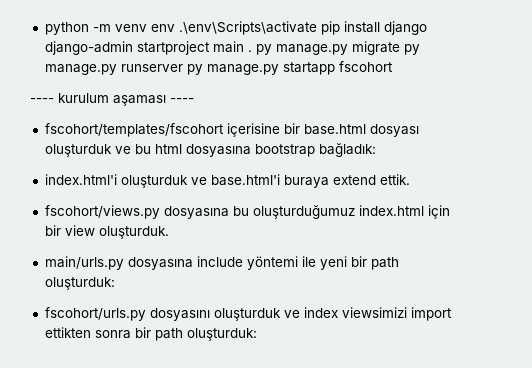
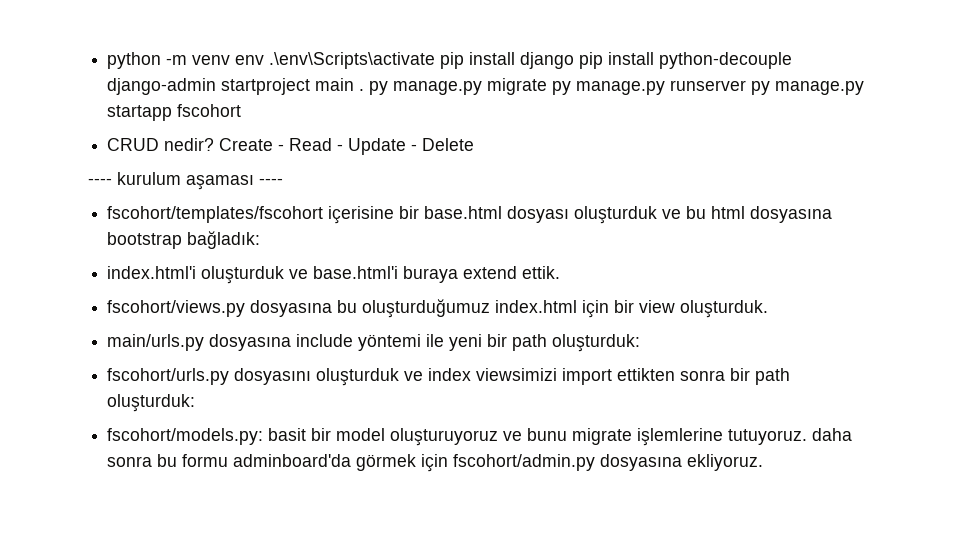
(427, 28) none -> [579,52,793,69] pip install python-decouple
(393, 66) none -> [107,138,475,155] // CRUD nedir? Create - Read - Update - Delete
(257, 334) none -> [107,428,853,446] [107,454,764,472] // fscohort/models.py: basit bir model oluşturuyoruz ve bunu migrate işlemlerine tutuyoruz. daha sonra bu formu adminboard'da görmek için fscohort/admin.py dosyasına ekliyoruz.

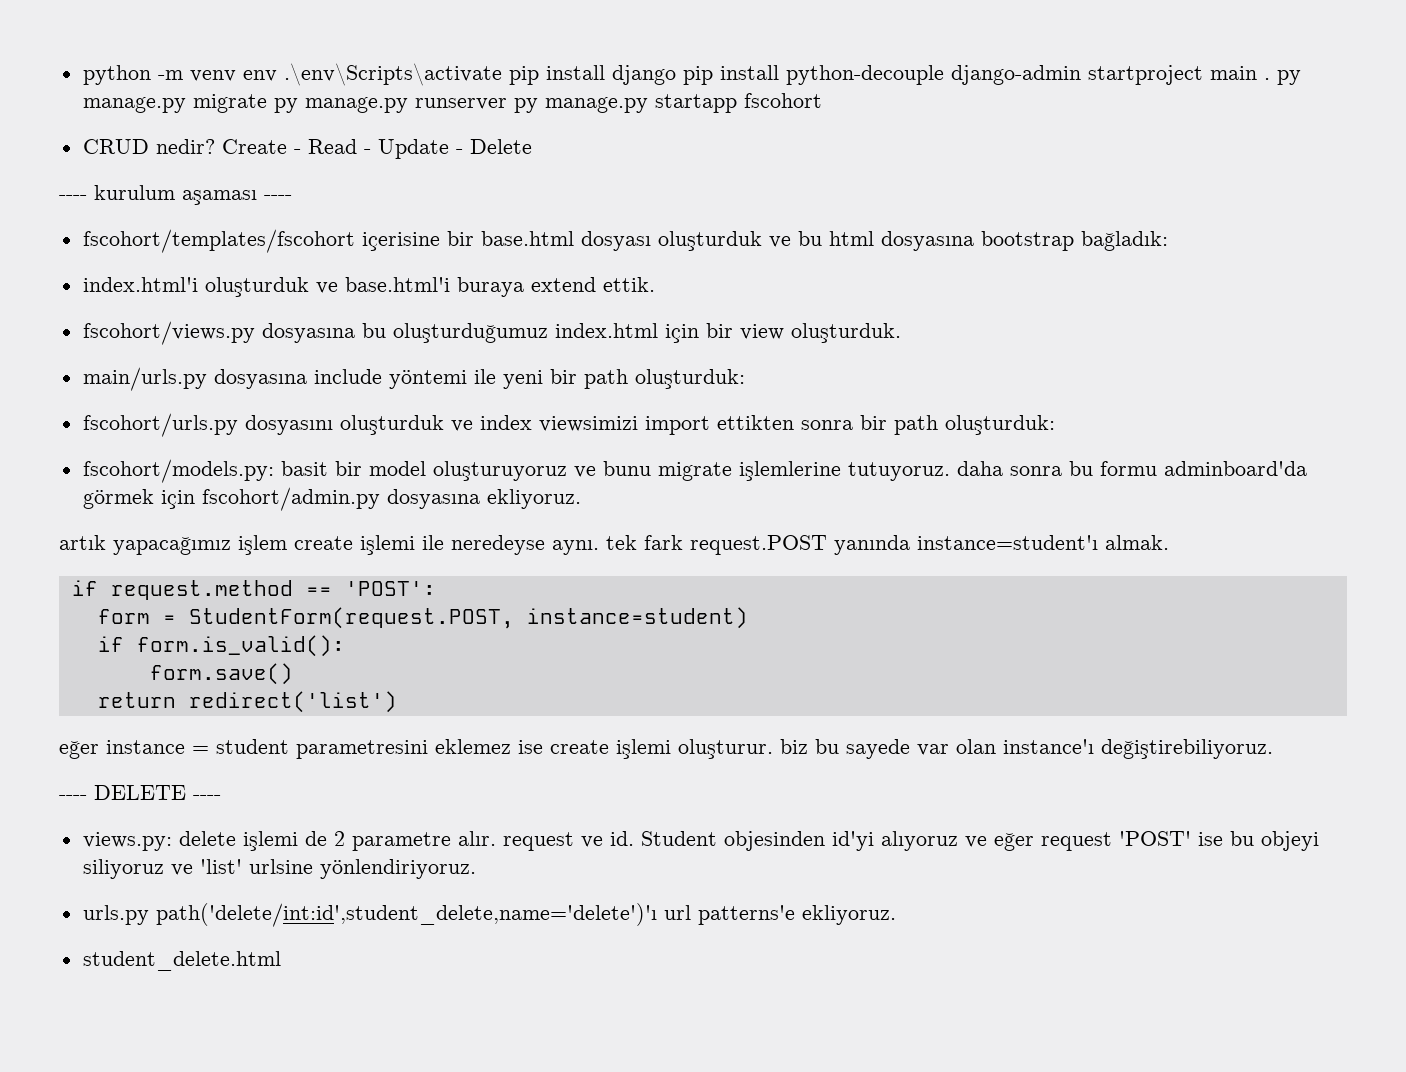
(764, 462) none -> [59,535,1169,555] [71,580,436,600] [97,607,748,629] [97,635,345,657] [149,663,293,685] [97,691,397,713] [59,739,1273,759] [59,785,221,800] [82,831,1319,851] [82,859,476,879] [82,903,896,927] [82,951,281,971] // artık yapacağımız işlem create işlemi ile neredeyse aynı. tek fark request.POST yanında instance=student'ı almak. // if request.method == 'POST': // form = StudentForm(request.POST, instance=student) // if form.is_valid(): // form.save() // return redirect('list') // eğer instance = student parametresini eklemez ise create işlemi oluşturur. biz bu sayede var olan instance'ı değiştirebiliyoruz. // ---- DELETE ---- // views.py: delete işlemi de 2 parametre alır. request ve id. Student objesinden id'yi alıyoruz ve eğer request 'POST' ise bu objeyi siliyoruz ve 'list' urlsine yönlendiriyoruz. // urls.py path('delete/int:id',student_delete,name='delete')'ı url patterns'e ekliyoruz. // student_delete.html

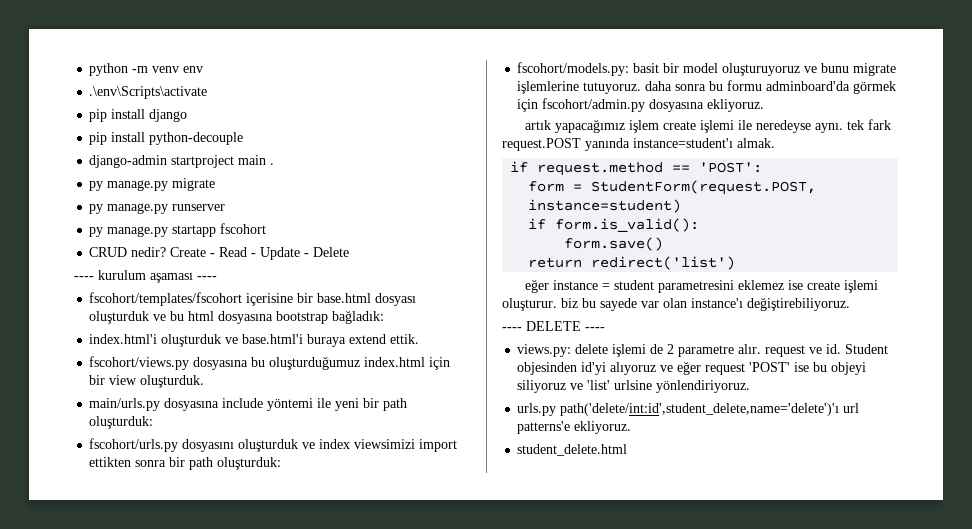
(277, 76) none -> (204, 69) //
(502, 74) none -> (208, 92) //
(676, 75) none -> (188, 115) //
(944, 75) none -> (244, 138) //
(1270, 79) none -> (275, 164) //
(267, 103) none -> (216, 184) //
(507, 104) none -> (226, 207) //

